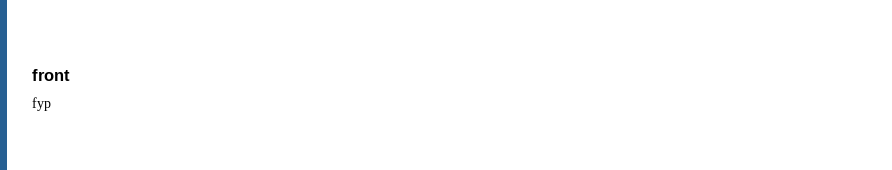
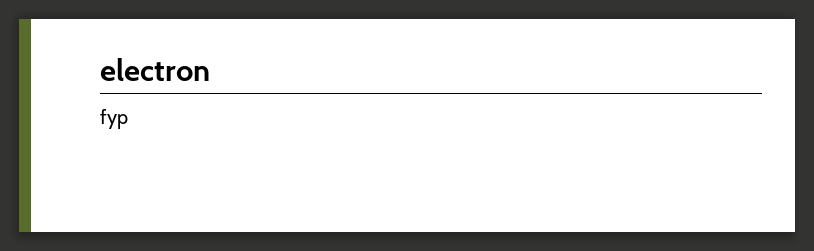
[32,69,70,81] front -> [100,58,210,81] electron

